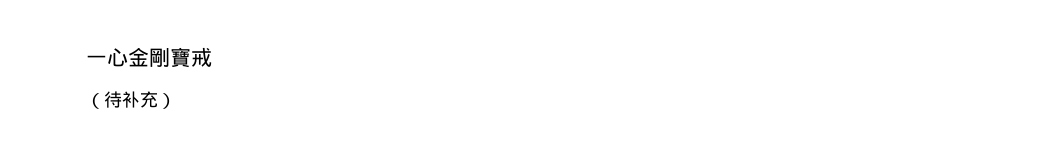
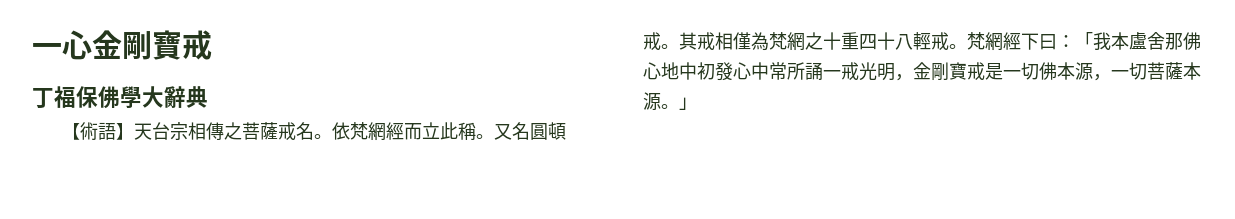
[86,91,176,109] （待补充） -> [32,86,208,109] [62,122,567,141] [643,32,1201,51] [643,62,1201,81] [643,92,697,111] 丁福保佛學大辭典 // 【術語】天台宗相傳之菩薩戒名。依梵網經而立此稱。又名圓頓戒。其戒相僅為梵網之十重四十八輕戒。梵網經下曰：「我本盧舍那佛心地中初發心中常所誦一戒光明，金剛寶戒是一切佛本源，一切菩薩本源。」

